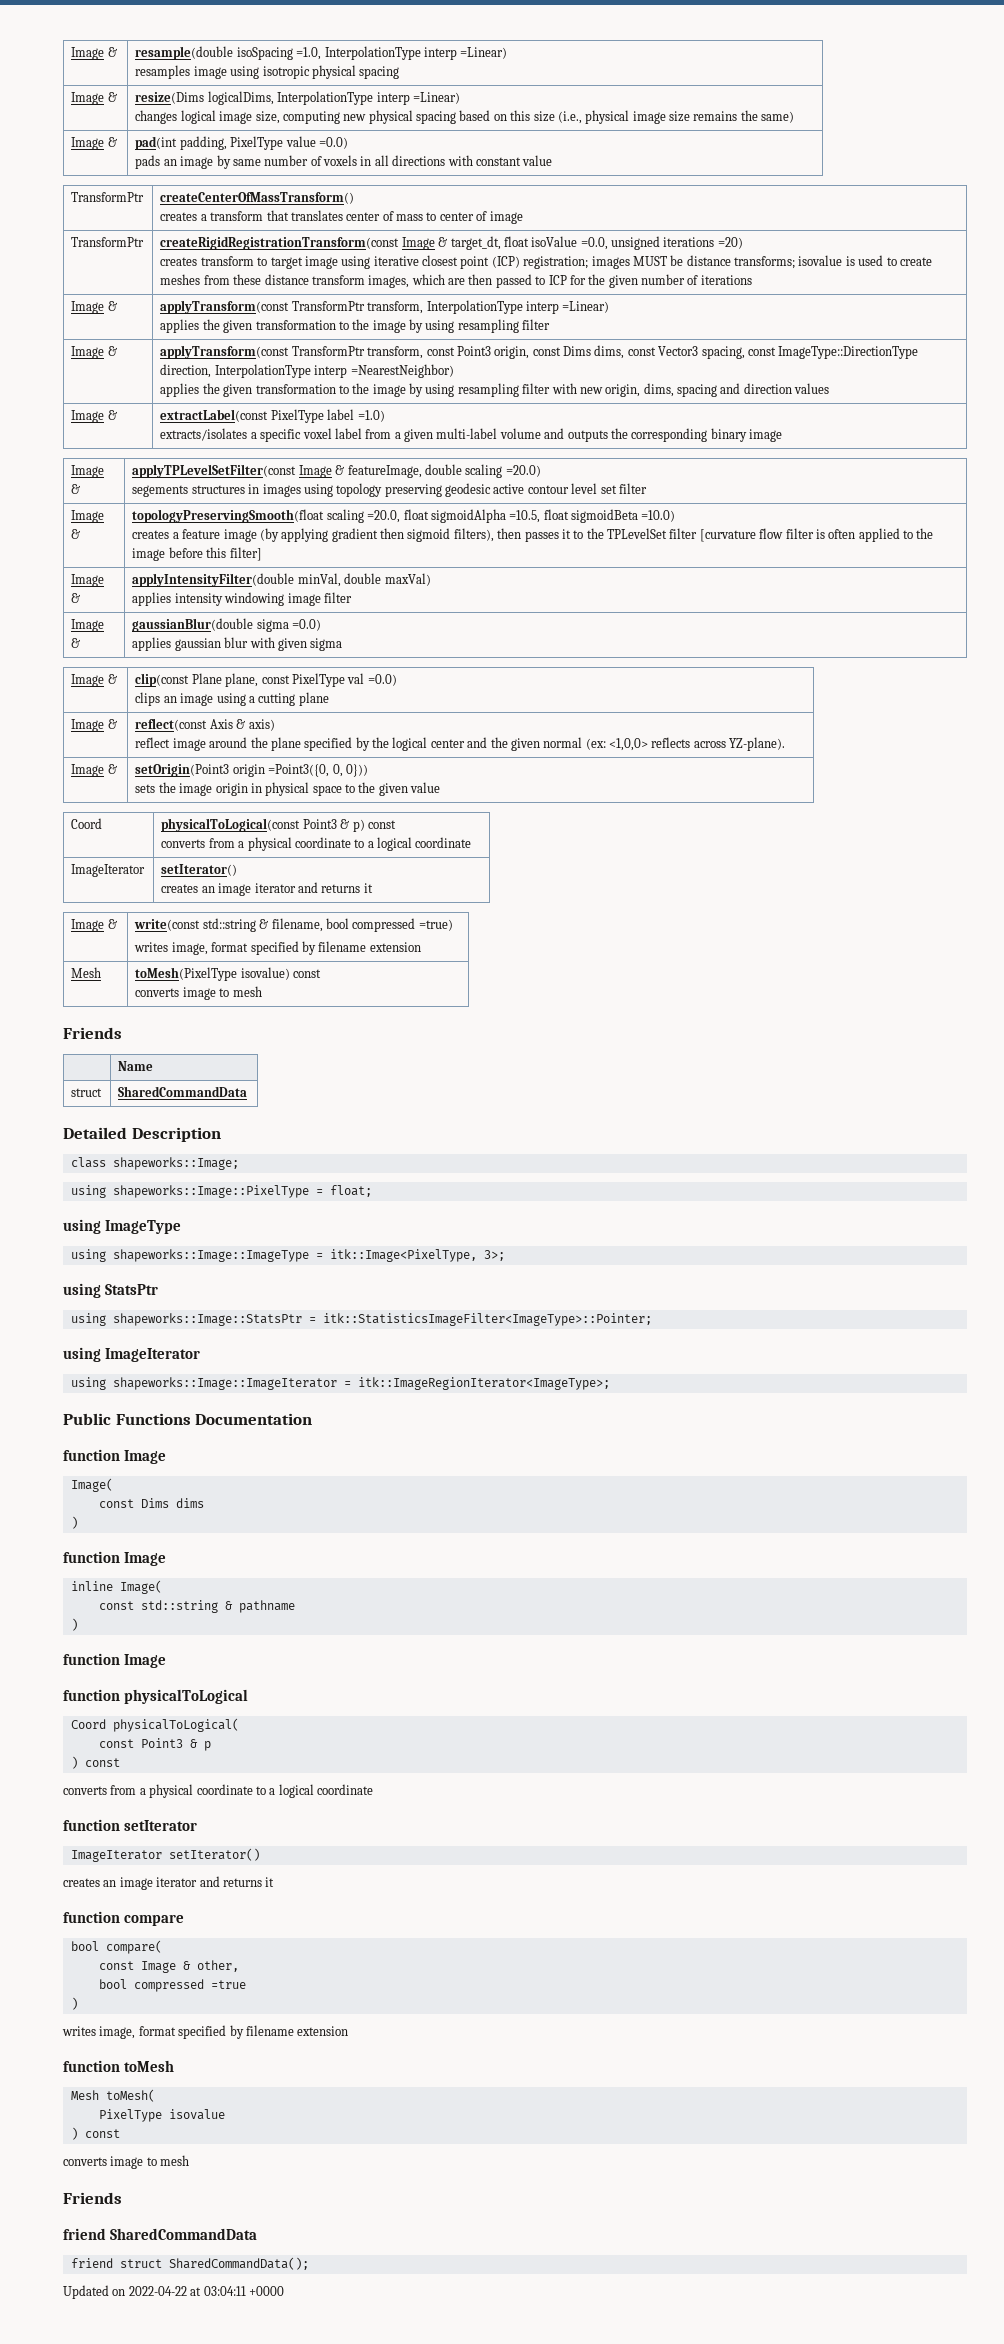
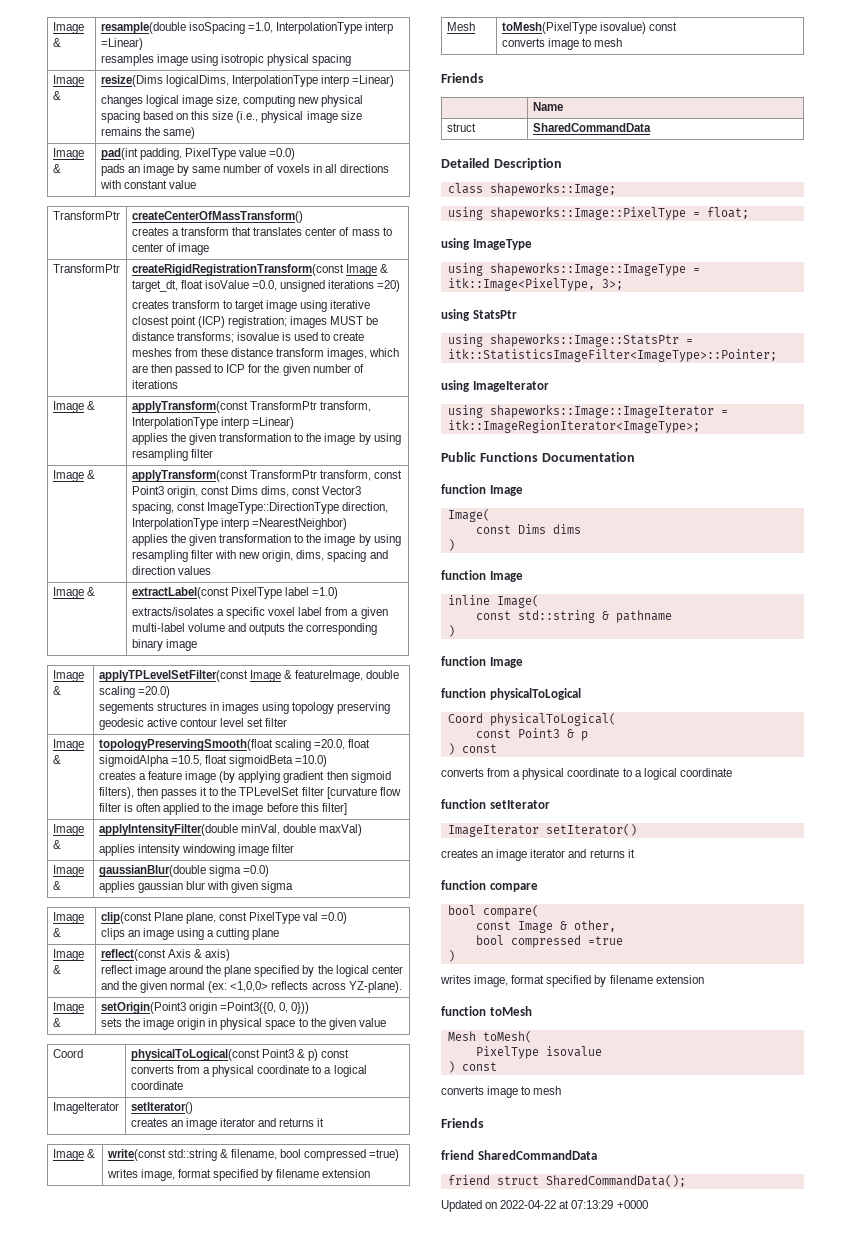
[203,2286,246,2296] 03:04:11 -> [571,1200,614,1209] 07:13:29

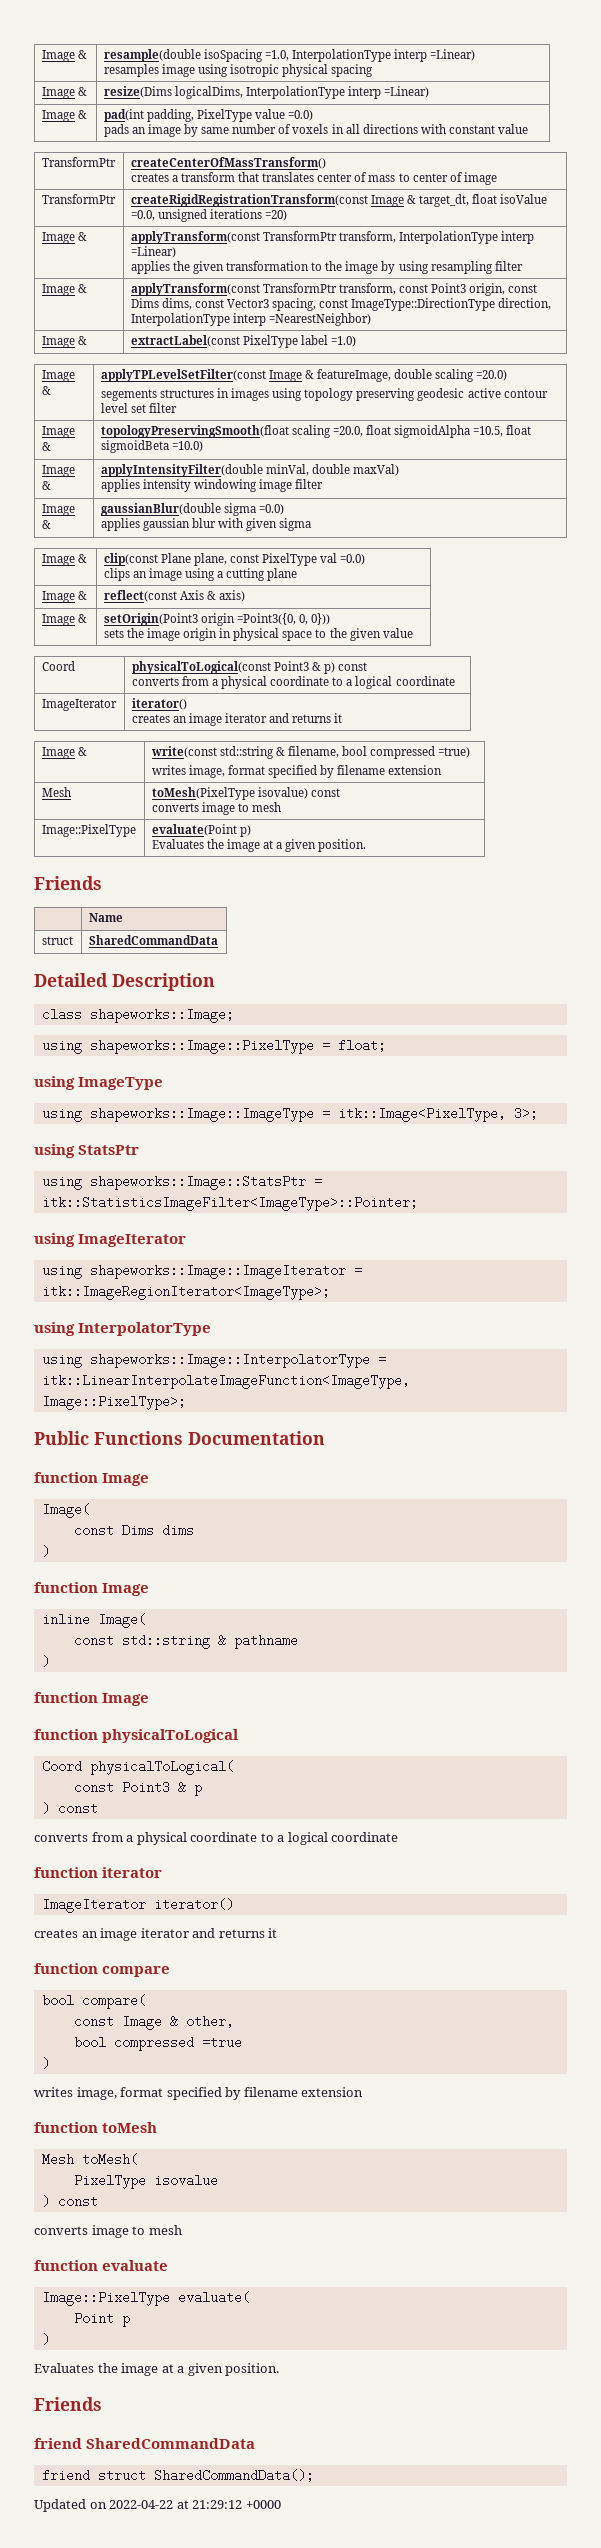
[100,95,364,107] [100,111,362,123] [100,127,196,139] // changes logical image size, computing new physical spacing based on this size (i.e., physical image size remains the same) -> (430, 92) none
[131,300,371,312] [131,316,379,328] [131,332,365,343] [131,348,400,360] [131,364,364,376] [131,380,178,389] // creates transform to target image using iterative closest point (ICP) registration; images MUST be distance transforms; isovalue is used to create meshes from these distance transform images, which are then passed to ICP for the given number of iterations -> (287, 215) none
[131,534,401,546] [131,550,388,562] [131,566,211,575] // applies the given transformation to the image by using resampling filter with new origin, dims, spacing and direction values -> (371, 319) none
[131,607,388,619] [131,623,378,635] [131,639,197,651] // extracts/isolates a specific voxel label from a given multi-label volume and outputs the corresponding binary image -> (356, 341) none
[98,771,391,783] [98,787,401,799] [98,803,347,815] // creates a feature image (by applying gradient then sigmoid filters), then passes it to the TPLevelSet filter [curvature flow filter is often applied to the image before this filter] -> (203, 446) none
[100,965,403,977] [100,981,402,993] // reflect image around the plane specified by the logical center and the given normal (ex: <1,0,0> reflects across YZ-plane). -> (245, 596) none
[130,1102,193,1114] setIterator() -> [131,698,187,710] iterator()
(623, 42) none -> [41,824,136,837] [151,824,251,837] [151,839,367,852] // Image::PixelType | evaluate(Point p) // Evaluates the image at a given position.
(700, 426) none -> [34,1322,212,1336] [41,1353,386,1368] [41,1374,410,1389] [41,1395,186,1410] // using InterpolatorType // using shapeworks::Image::InterpolatorType = itk::LinearInterpolateImageFunction<ImageType, Image::PixelType>;
[489,800,550,809] [447,824,637,837] setIterator // ImageIterator setIterator() -> [102,1867,163,1878] [41,1898,234,1913] iterator // ImageIterator iterator()
(562, 1090) none -> [34,2260,169,2271] [41,2291,250,2306] [73,2312,130,2327] [41,2333,50,2346] [34,2363,280,2376] // function evaluate // Image::PixelType evaluate( // Point p // ) // Evaluates the image at a given position.
[571,1200,614,1209] 07:13:29 -> [192,2500,243,2509] 21:29:12

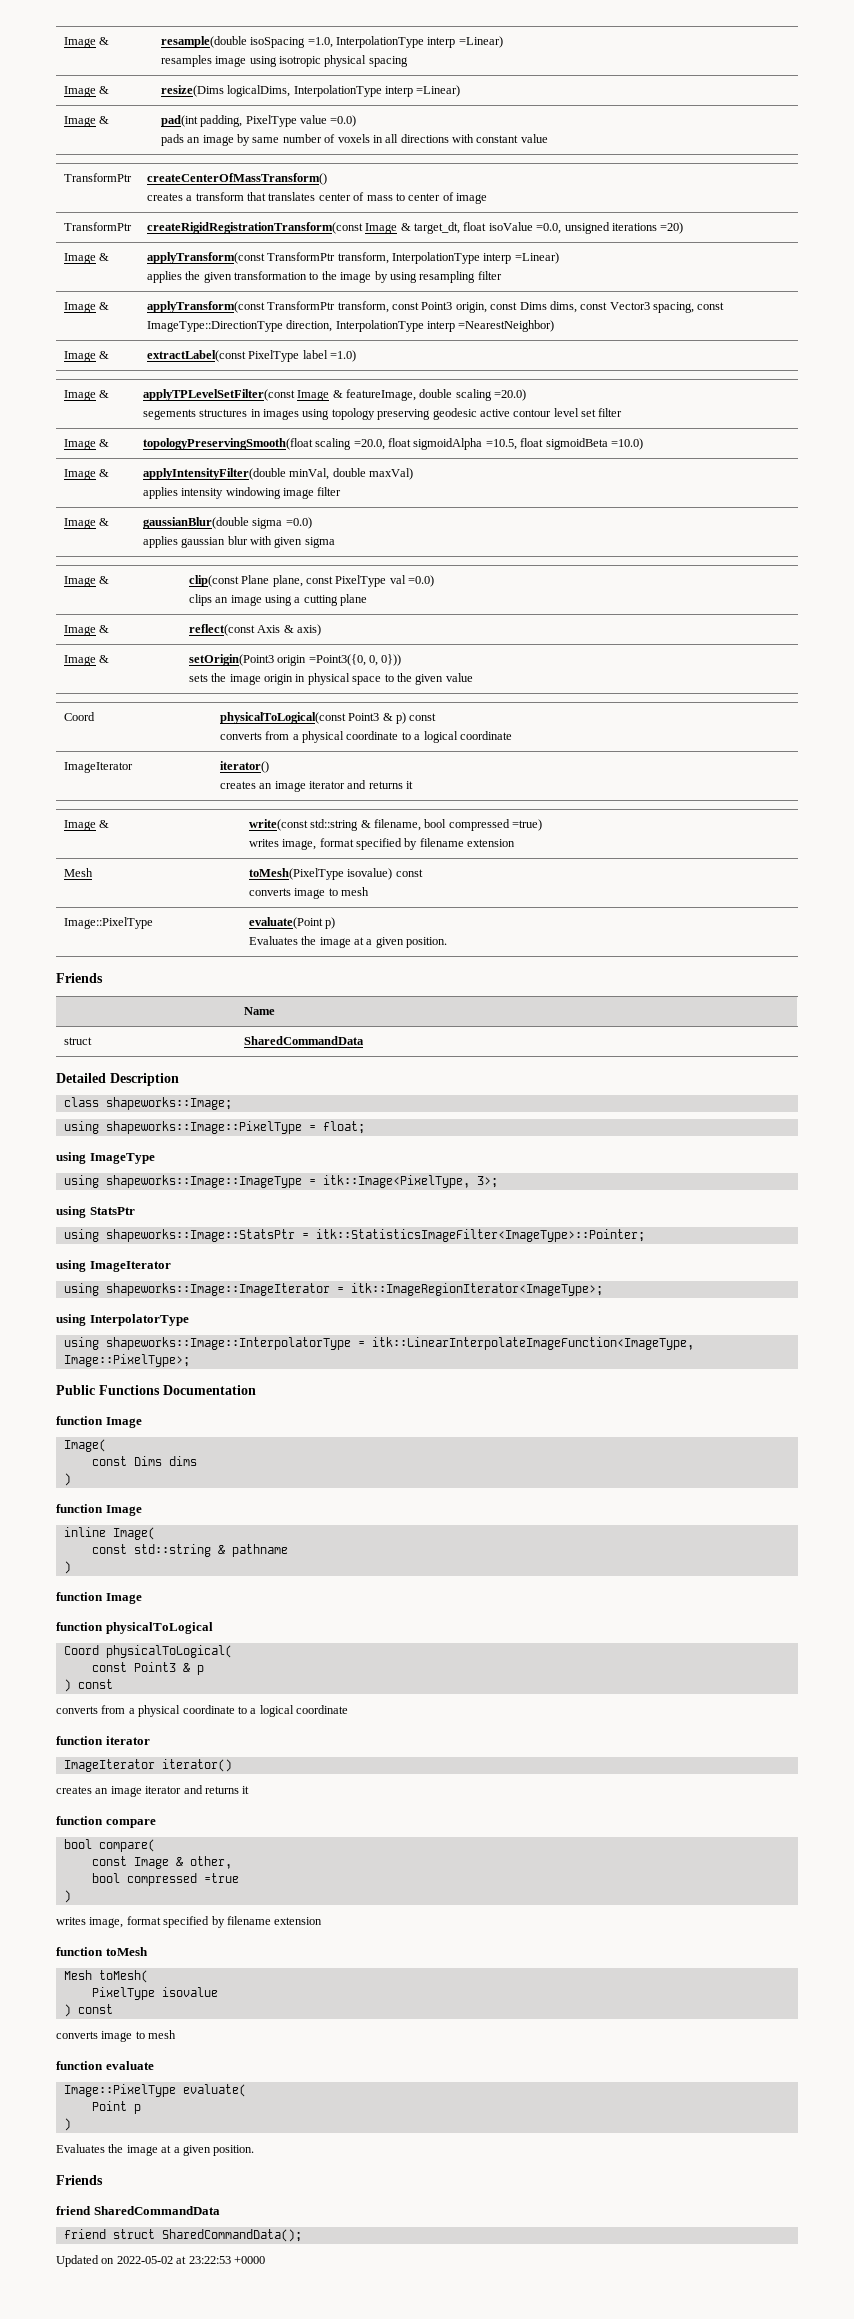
[109,2500,243,2509] 2022-04-22 at 21:29:12 -> [116,2256,231,2264] 2022-05-02 at 23:22:53

